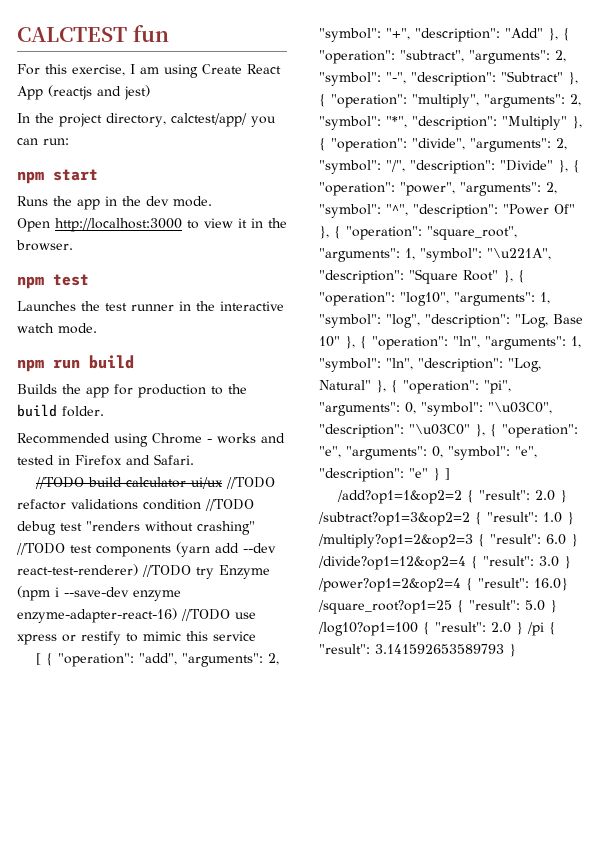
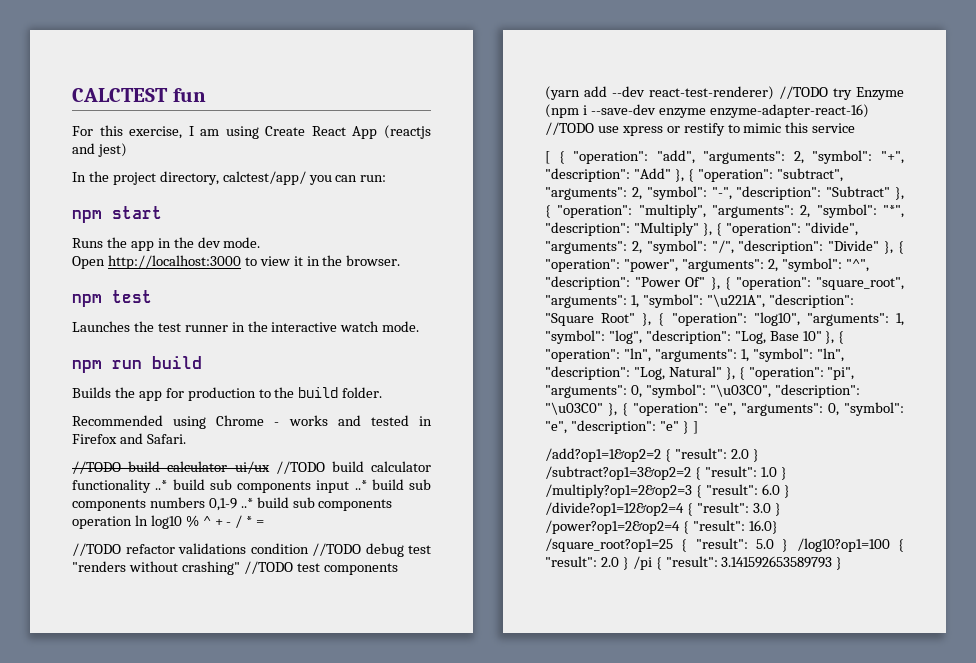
(275, 483) none -> [331,461,431,472] [72,479,431,493] [72,497,393,511] [72,515,265,529] [72,543,121,556] build calculator functionality ..* build sub components input ..* build sub components numbers 0,1-9 ..* build sub components operation ln log10 % ^ + - / * = // //TODO

